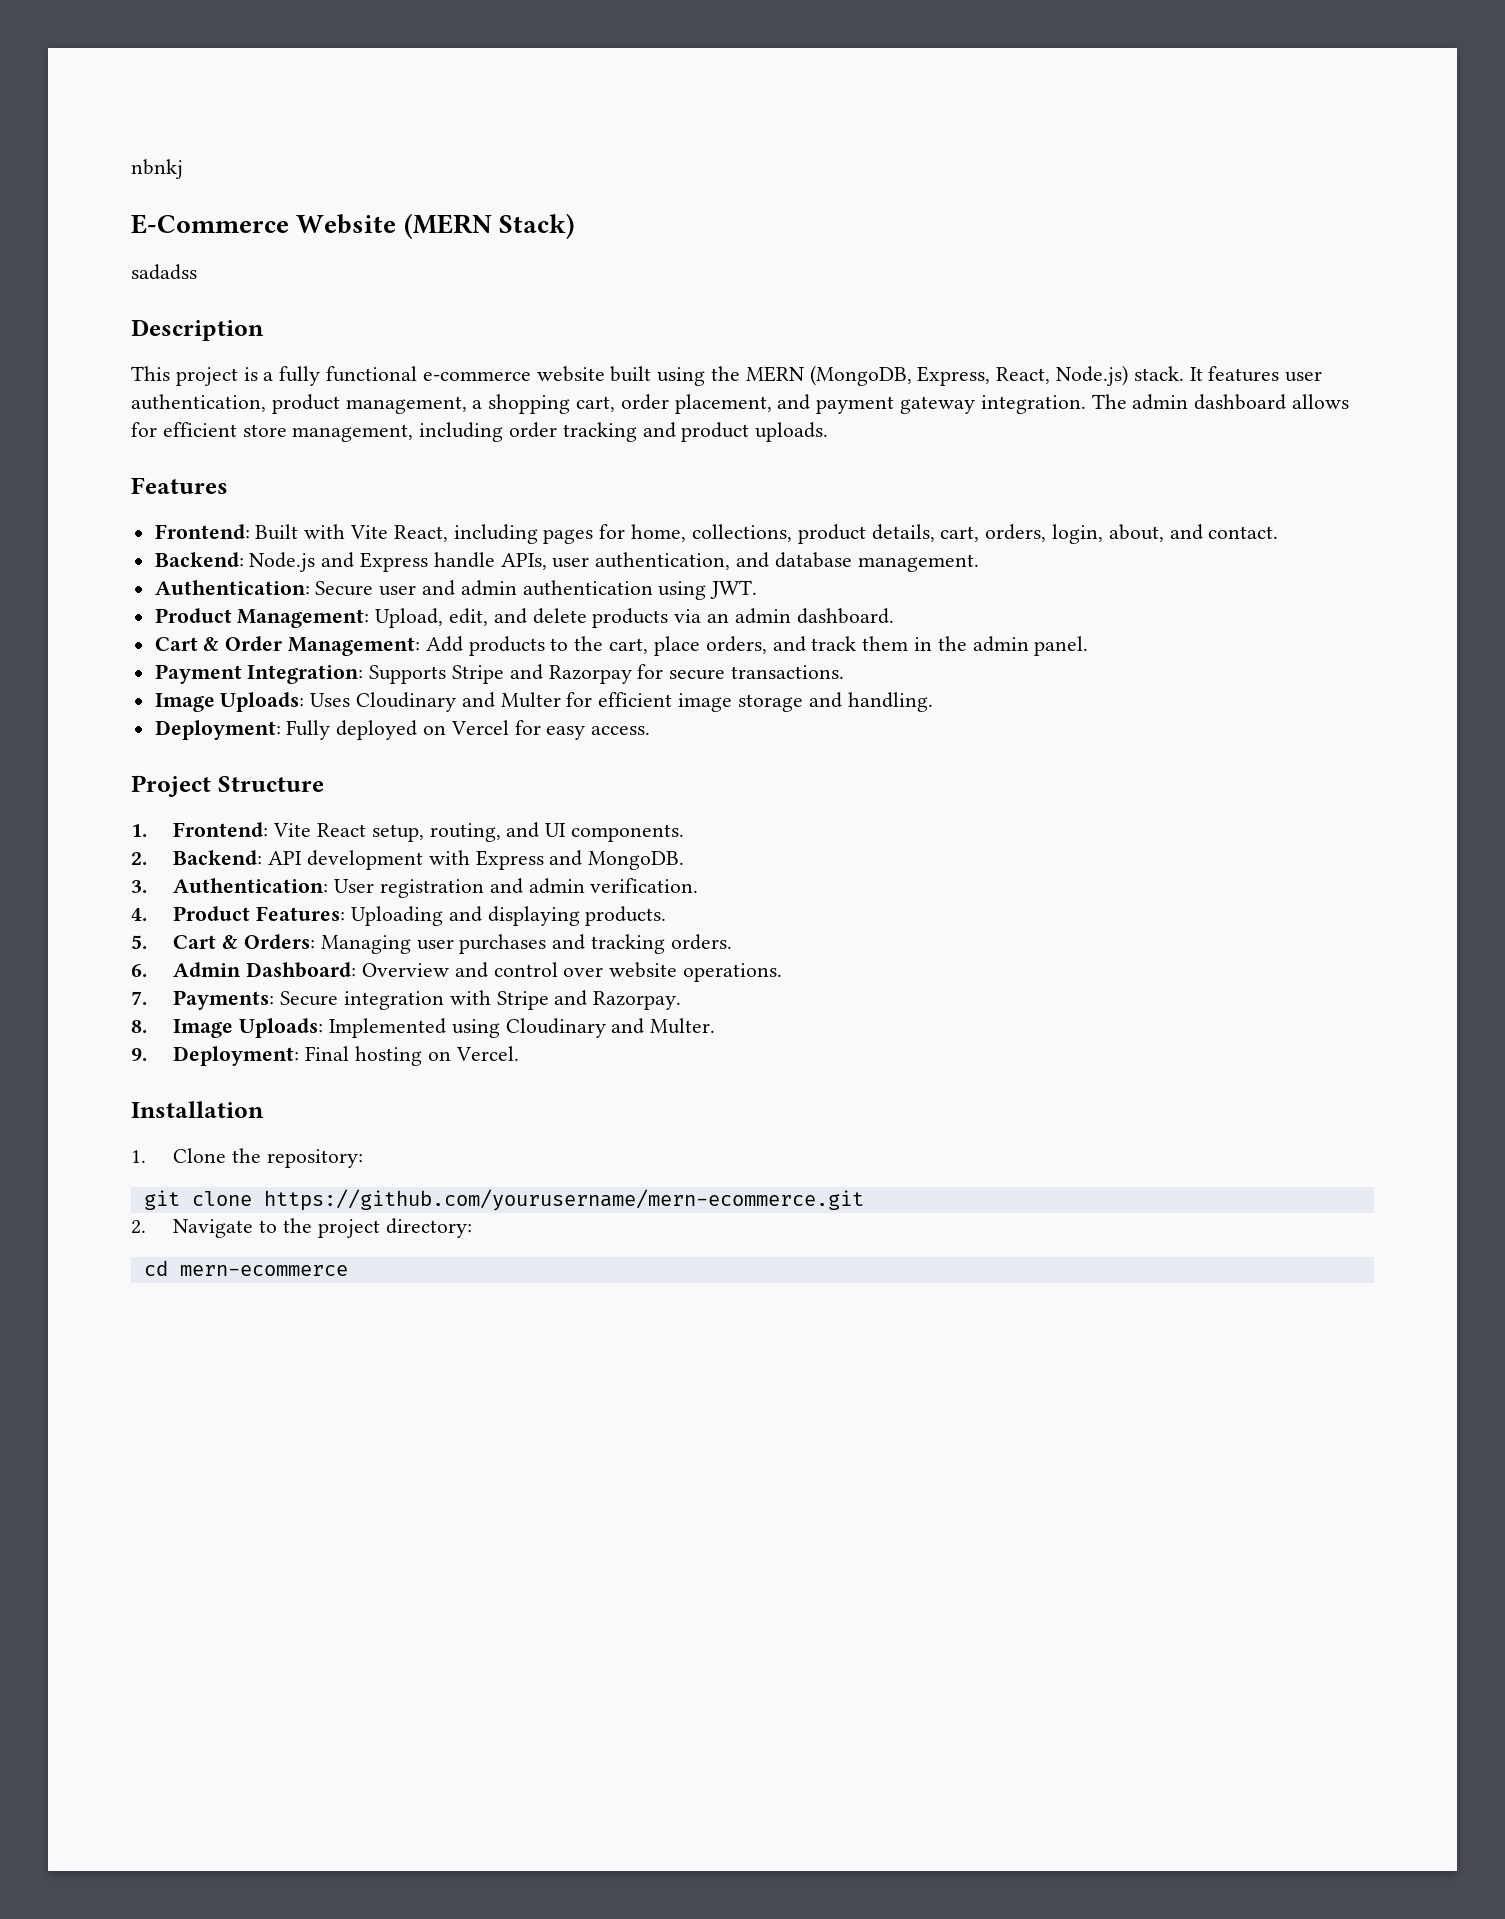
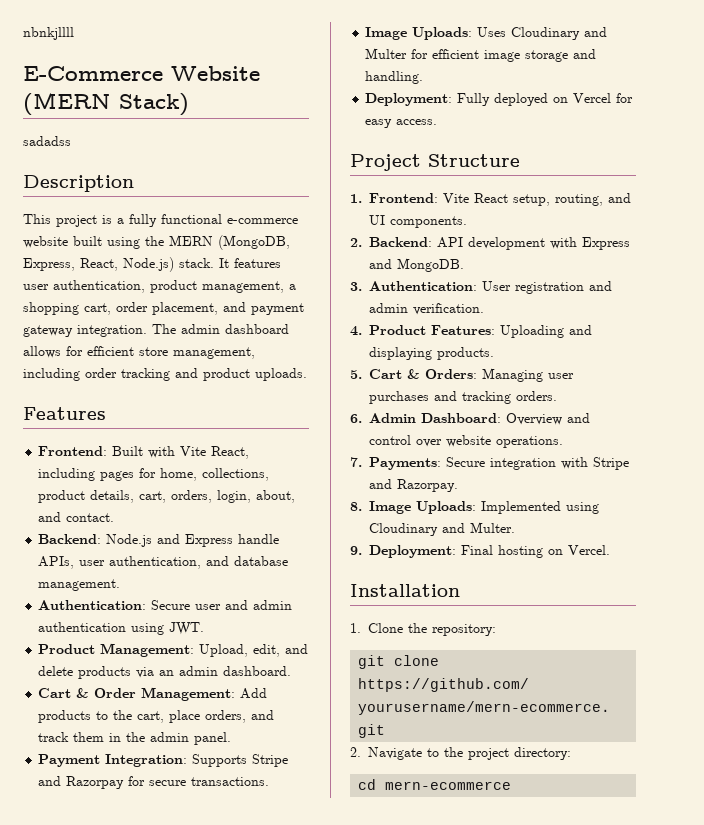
[131,159,183,179] nbnkj -> [23,27,74,40] nbnkjllll

